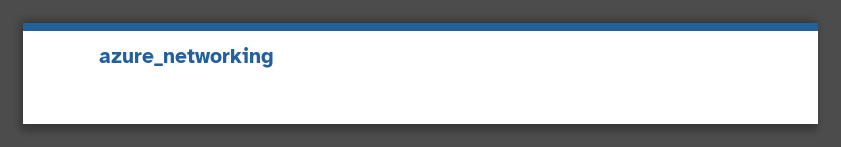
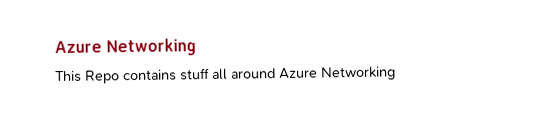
[99,47,274,68] azure_networking -> [54,38,196,57] [55,66,396,84] Azure Networking // This Repo contains stuff all around Azure Networking

